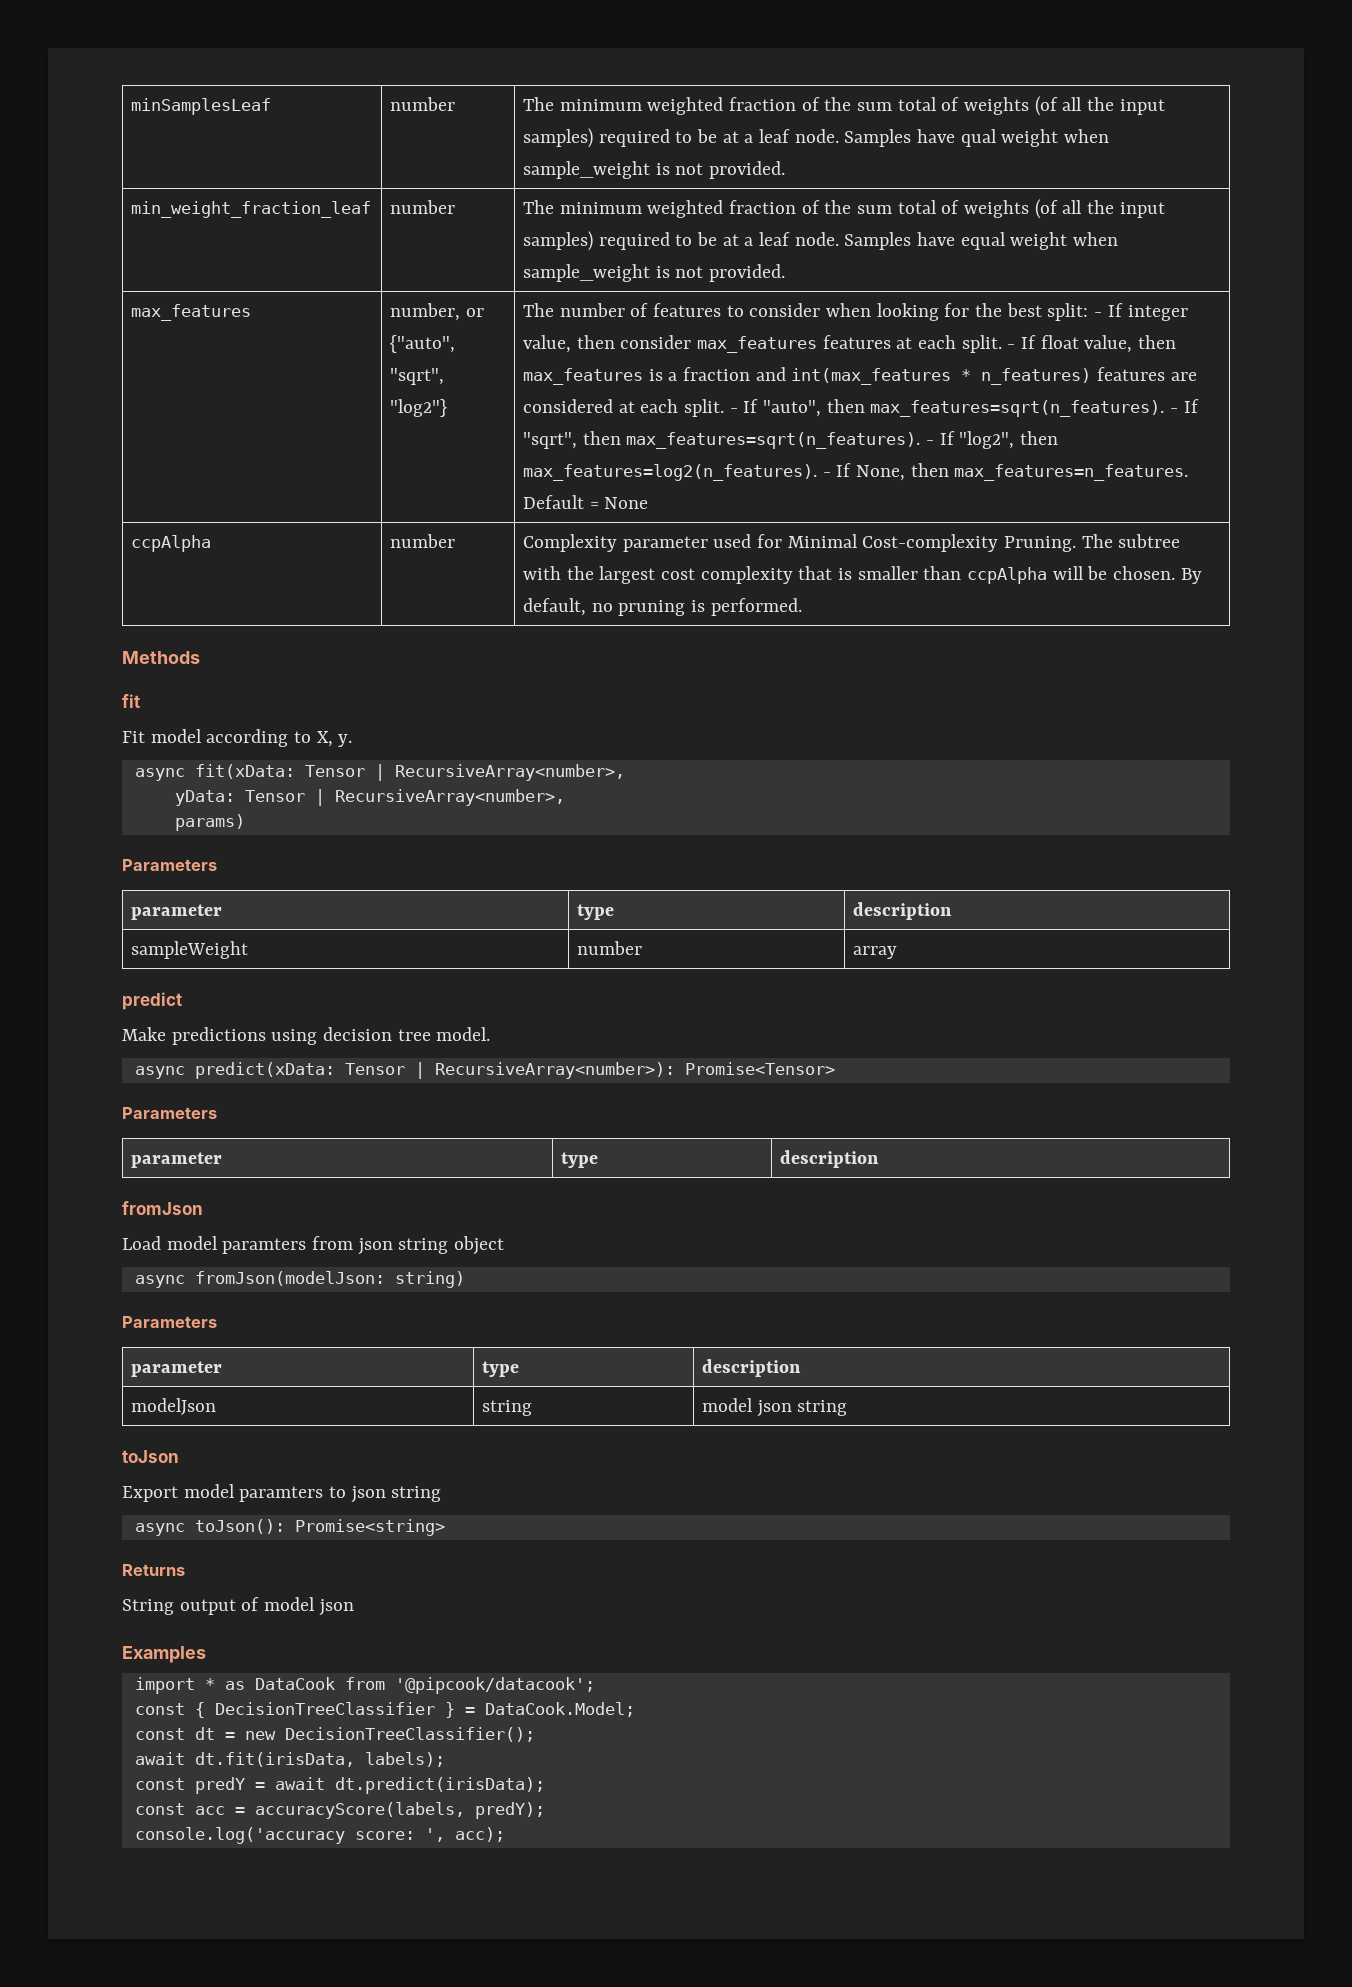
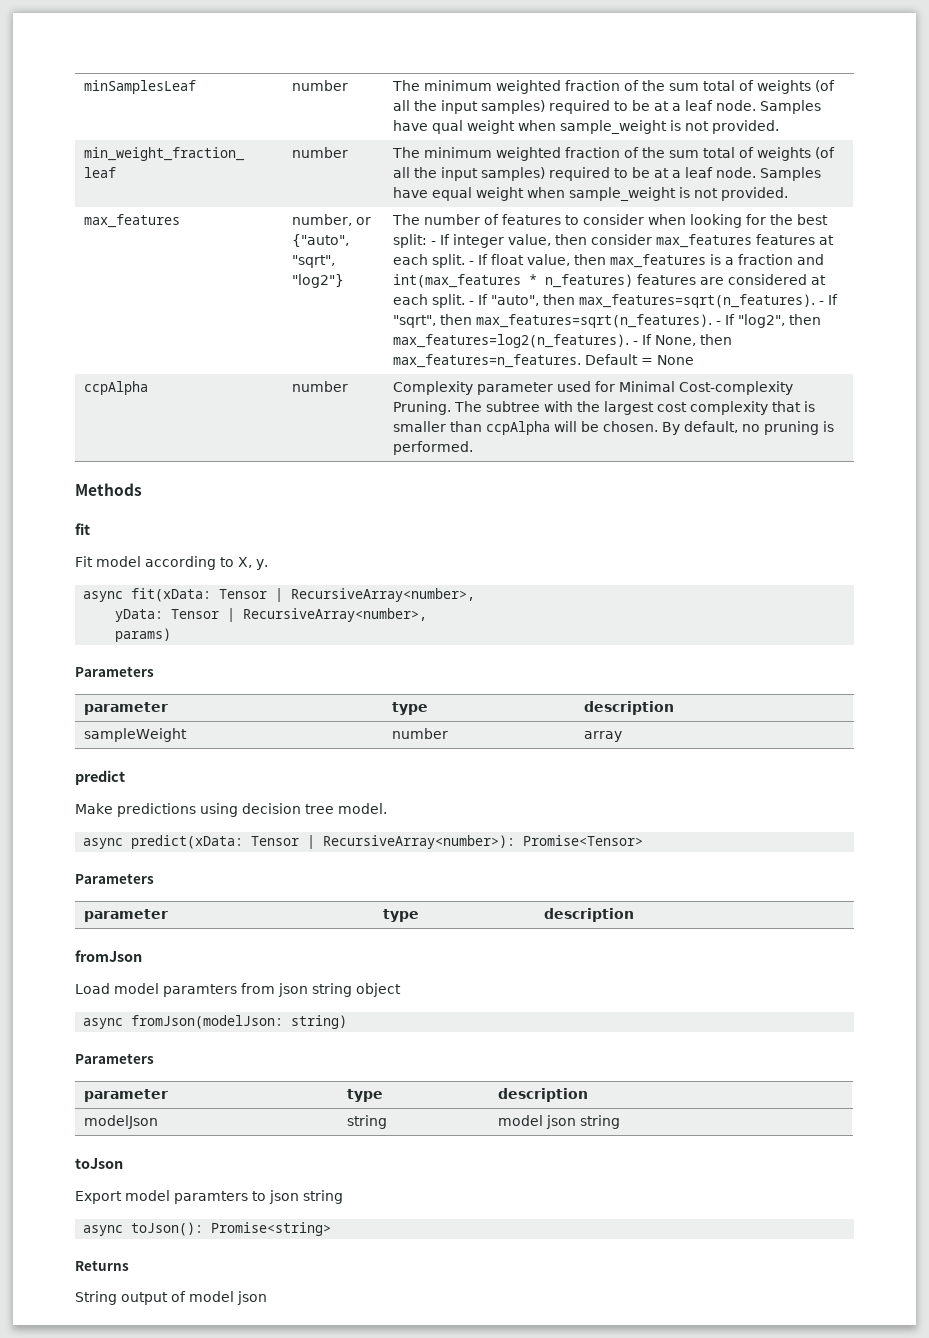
[122,1646,206,1663] [134,1677,595,1694] [134,1702,635,1718] [134,1727,535,1742] [134,1752,445,1767] [134,1777,545,1794] [134,1802,545,1819] [134,1827,505,1844] // Examples // import * as DataCook from '@pipcook/datacook'; // const { DecisionTreeClassifier } = DataCook.Model; // const dt = new DecisionTreeClassifier(); // await dt.fit(irisData, labels); // const predY = await dt.predict(irisData); // const acc = accuracyScore(labels, predY); // console.log('accuracy score: ', acc); -> (267, 1298) none

